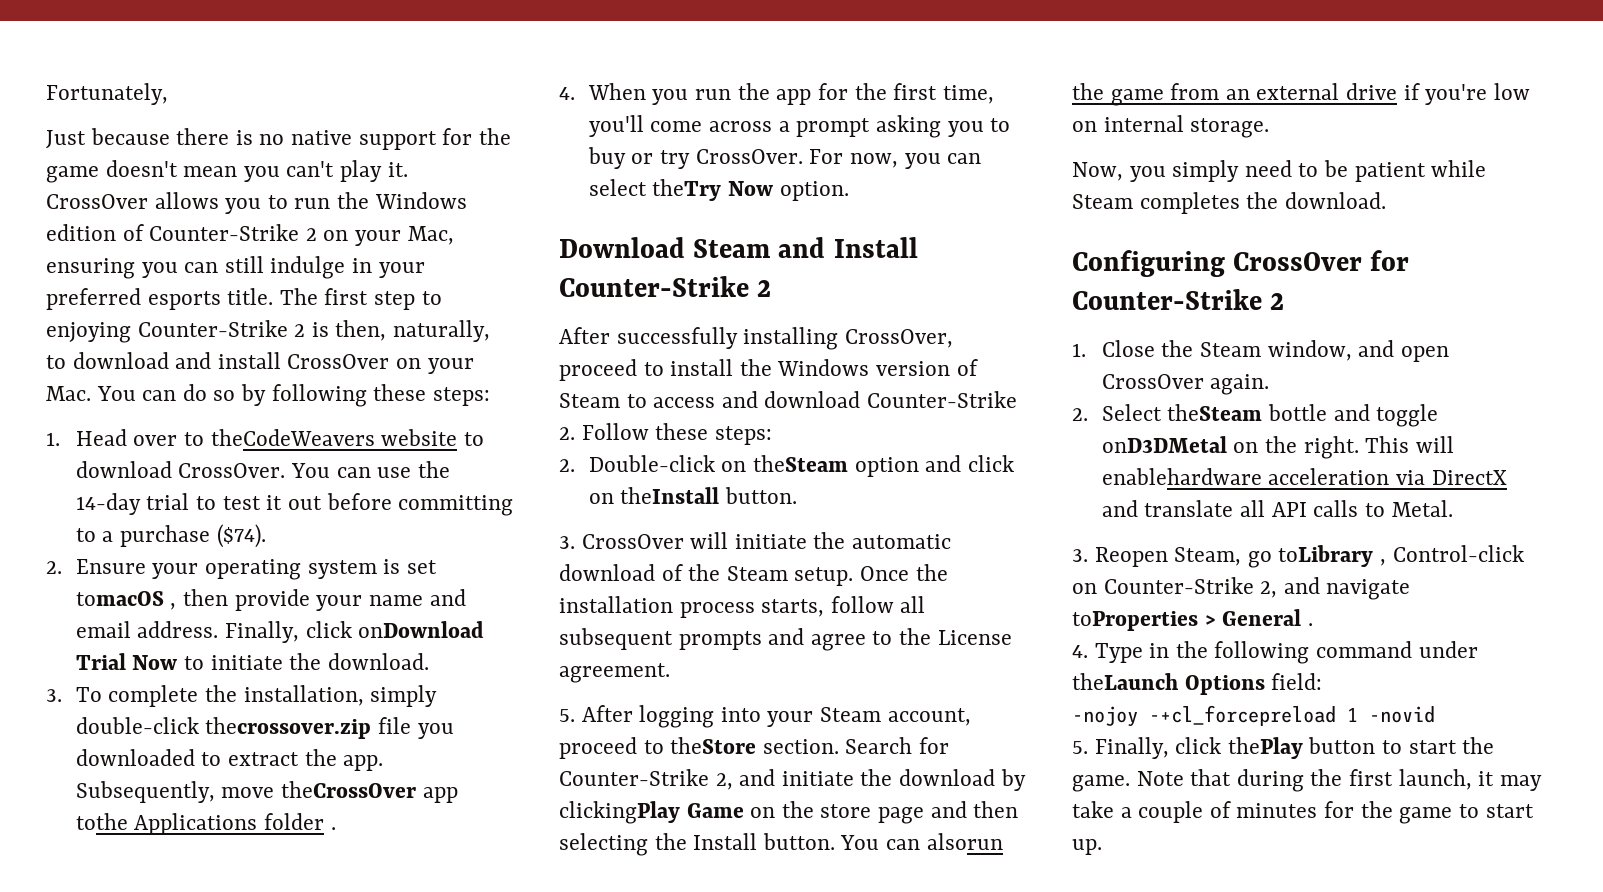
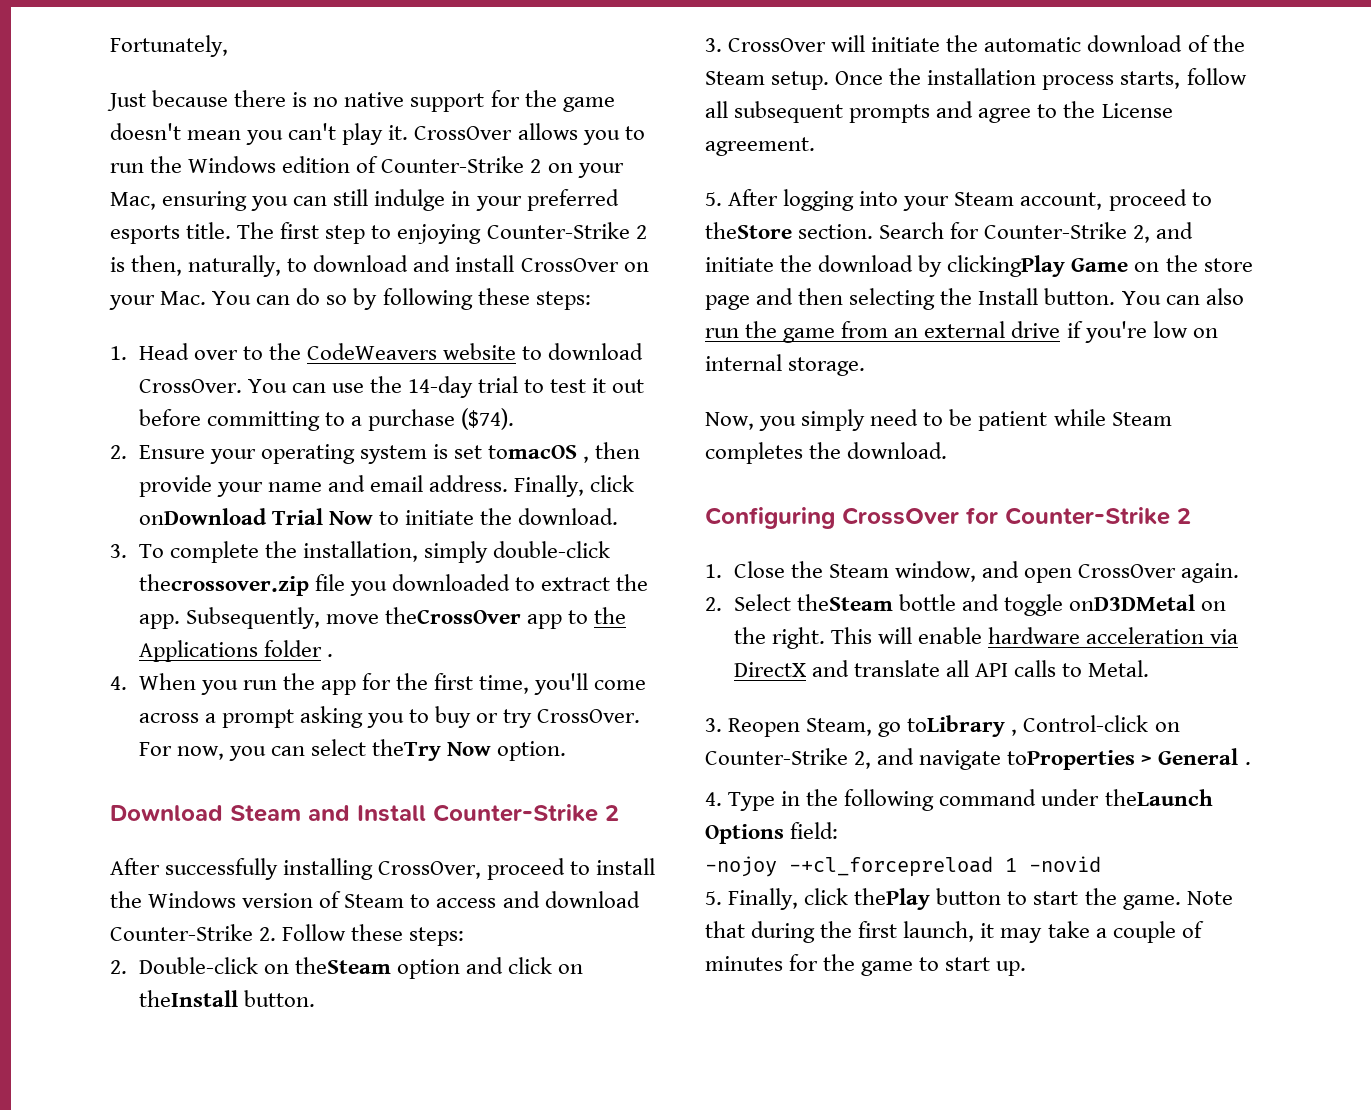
[210,429,375,446] theCodeWeavers -> [268,343,437,360] the CodeWeavers
[75,813,128,830] tothe -> [567,607,626,624] to the
[926,833,1003,850] alsorun -> [1205,288,1244,305] [705,328,739,338] also run
[1101,468,1262,485] enablehardware -> [917,627,1080,644] enable hardware

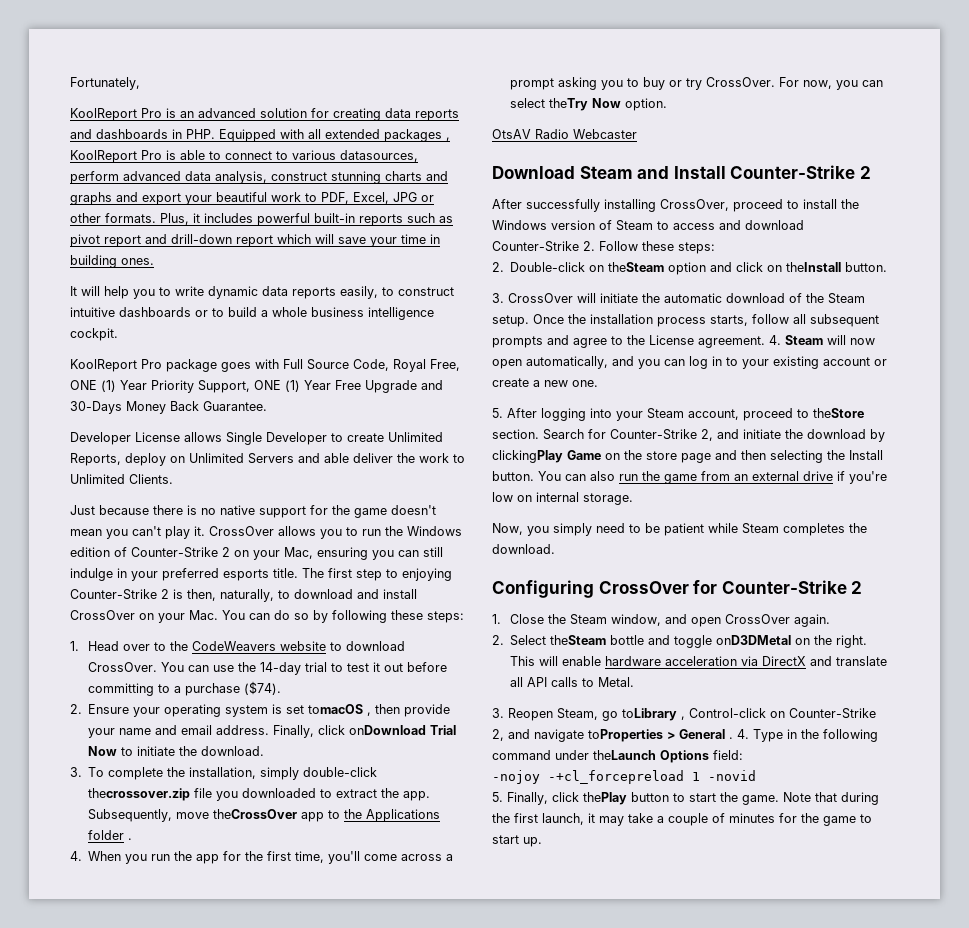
(228, 46) none -> [70,108,459,121] [70,129,450,142] [70,150,418,163] [70,171,448,184] [70,192,434,205] [70,213,453,226] [70,234,440,247] [70,255,154,268] [70,286,454,299] [70,307,434,320] [70,328,118,341] [70,359,460,372] [70,380,443,393] [70,401,267,414] [70,432,443,445] [70,453,465,466] [70,474,173,484] // KoolReport Pro is an advanced solution for creating data reports and dashboards in PHP. Equipped with all extended packages , KoolReport Pro is able to connect to various datasources, perform advanced data analysis, construct stunning charts and graphs and export your beautiful work to PDF, Excel, JPG or other formats. Plus, it includes powerful built-in reports such as pivot report and drill-down report which will save your time in building ones. // It will help you to write dynamic data reports easily, to construct intuitive dashboards or to build a whole business intelligence cockpit. // KoolReport Pro package goes with Full Source Code, Royal Free, ONE (1) Year Priority Support, ONE (1) Year Free Upgrade and 30-Days Money Back Guarantee. // Developer License allows Single Developer to create Unlimited Reports, deploy on Unlimited Servers and able deliver the work to Unlimited Clients.
(567, 751) none -> [492,129,637,139] // OtsAV Radio Webcaster
(815, 146) none -> [769,335,875,345] [492,356,887,369] [492,378,598,387] 4. Steam will now open automatically, and you can log in to your existing account or create a new one.
(1251, 763) // -> (733, 738) none

